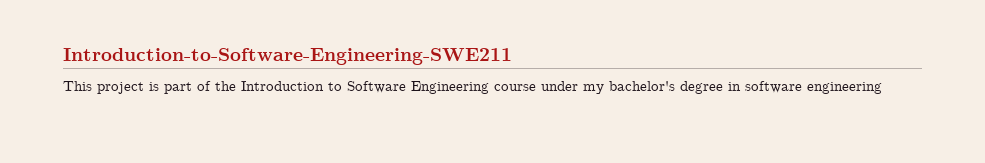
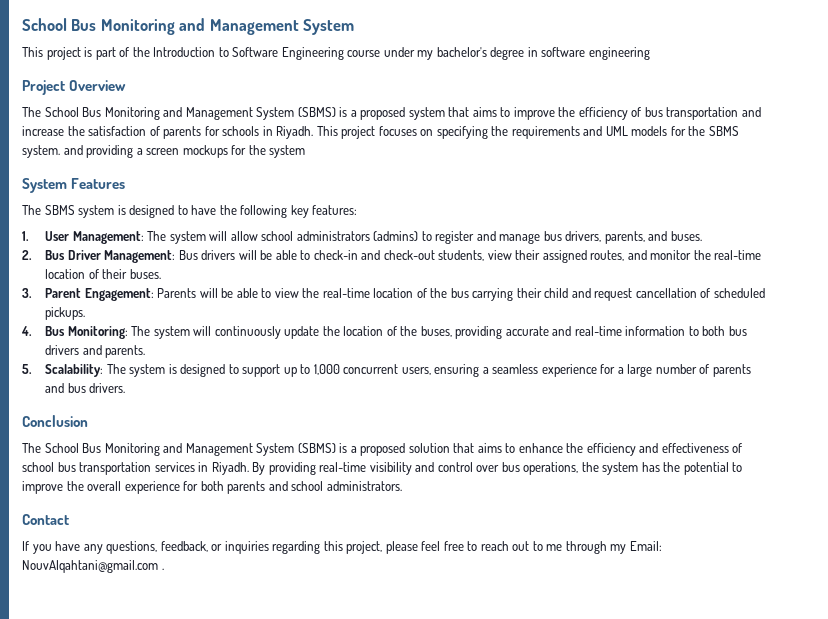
[63,48,512,65] Introduction-to-Software-Engineering-SWE211 -> [22,18,355,35] School Bus Monitoring and Management System
(882, 88) none -> [22,80,127,95] [22,107,761,120] [22,126,739,139] [22,145,306,158] [22,178,126,193] [22,205,358,218] [22,231,702,244] [22,250,762,263] [45,269,161,279] [22,288,765,301] [45,307,86,320] [21,326,747,339] [45,345,146,358] [22,364,751,377] [45,383,126,393] [22,415,88,427] [22,443,743,456] [22,462,743,475] [22,481,402,494] [22,514,69,525] [22,541,662,554] [22,560,164,573] // Project Overview // The School Bus Monitoring and Management System (SBMS) is a proposed system that aims to improve the efficiency of bus transportation and increase the satisfaction of parents for schools in Riyadh. This project focuses on specifying the requirements and UML models for the SBMS system. and providing a screen mockups for the system // System Features // The SBMS system is designed to have the following key features: // 1. User Management: The system will allow school administrators (admins) to register and manage bus drivers, parents, and buses. // 2. Bus Driver Management: Bus drivers will be able to check-in and check-out students, view their assigned routes, and monitor the real-time location of their buses. // 3. Parent Engagement: Parents will be able to view the real-time location of the bus carrying their child and request cancellation of scheduled pickups. // 4. Bus Monitoring: The system will continuously update the location of the buses, providing accurate and real-time information to both bus drivers and parents. // 5. Scalability: The system is designed to support up to 1,000 concurrent users, ensuring a seamless experience for a large number of parents and bus drivers. // Conclusion // The School Bus Monitoring and Management System (SBMS) is a proposed solution that aims to enhance the efficiency and effectiveness of school bus transportation services in Riyadh. By providing real-time visibility and control over bus operations, the system has the potential to improve the overall experience for both parents and school administrators. // Contact // If you have any questions, feedback, or inquiries regarding this project, please feel free to reach out to me through my Email: NouvAlqahtani@gmail.com .

